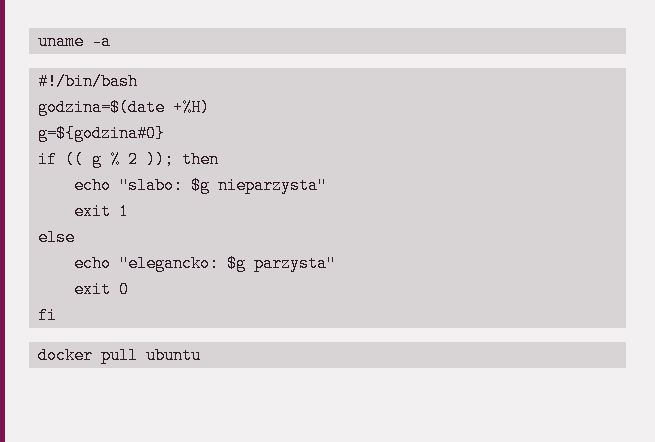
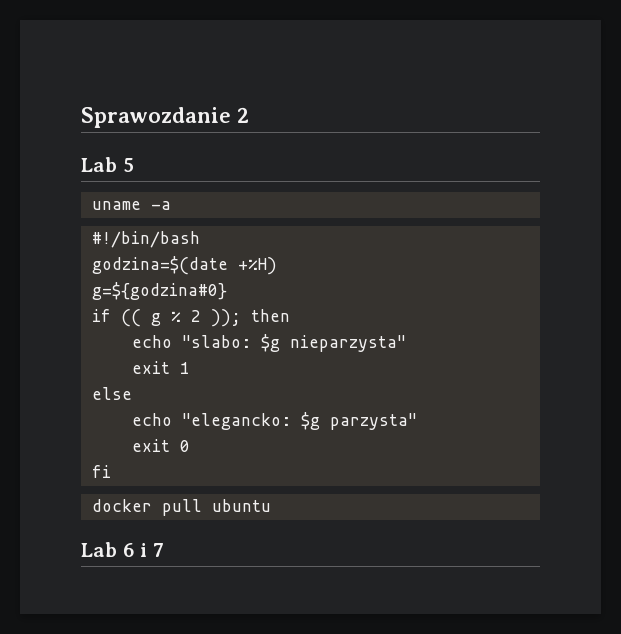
(38, 41) none -> [81,107,249,128] [81,157,134,172] Sprawozdanie 2 // Lab 5 //
(202, 355) none -> [81,542,164,557] // Lab 6 i 7

